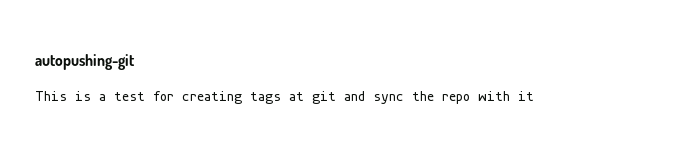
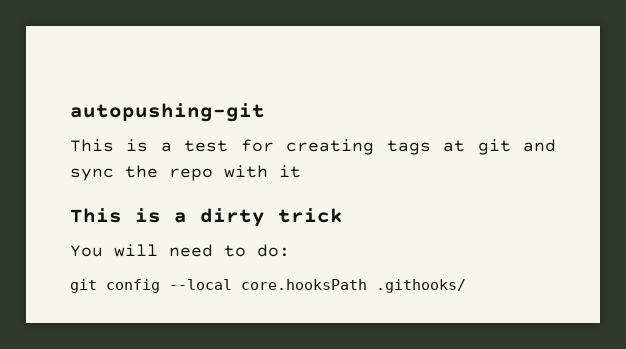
(534, 96) none -> [70,208,343,227] [70,244,290,257] [70,279,466,293] // This is a dirty trick // You will need to do: // git config --local core.hooksPath .githooks/

